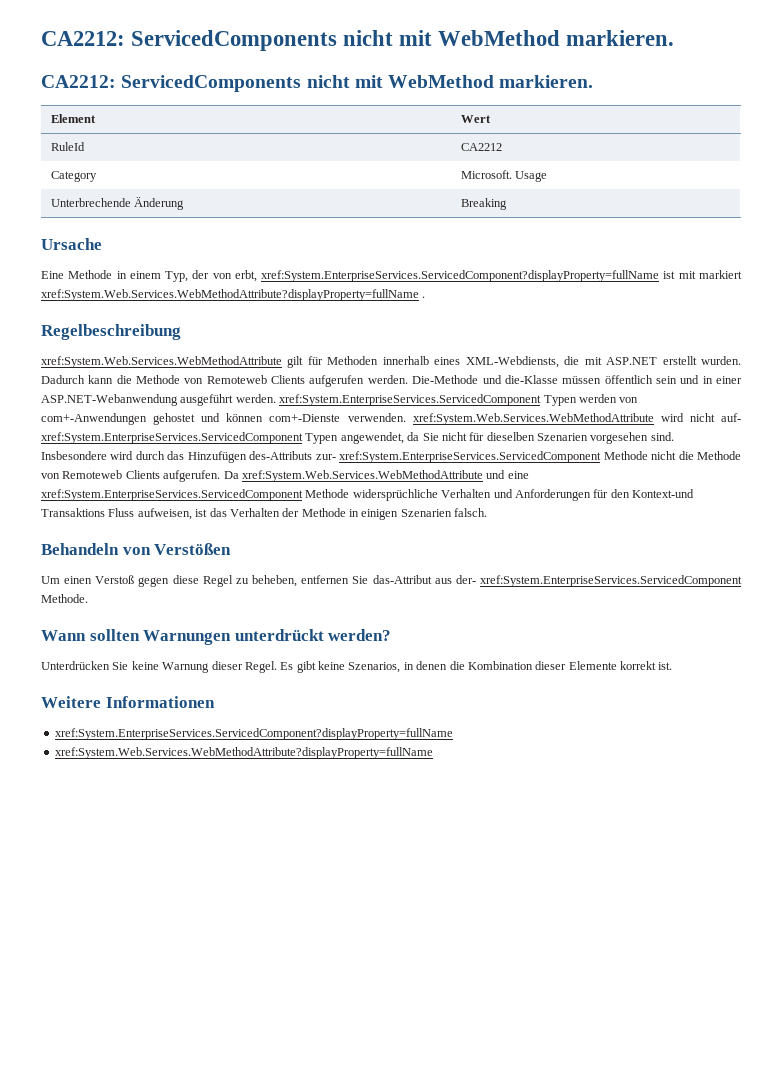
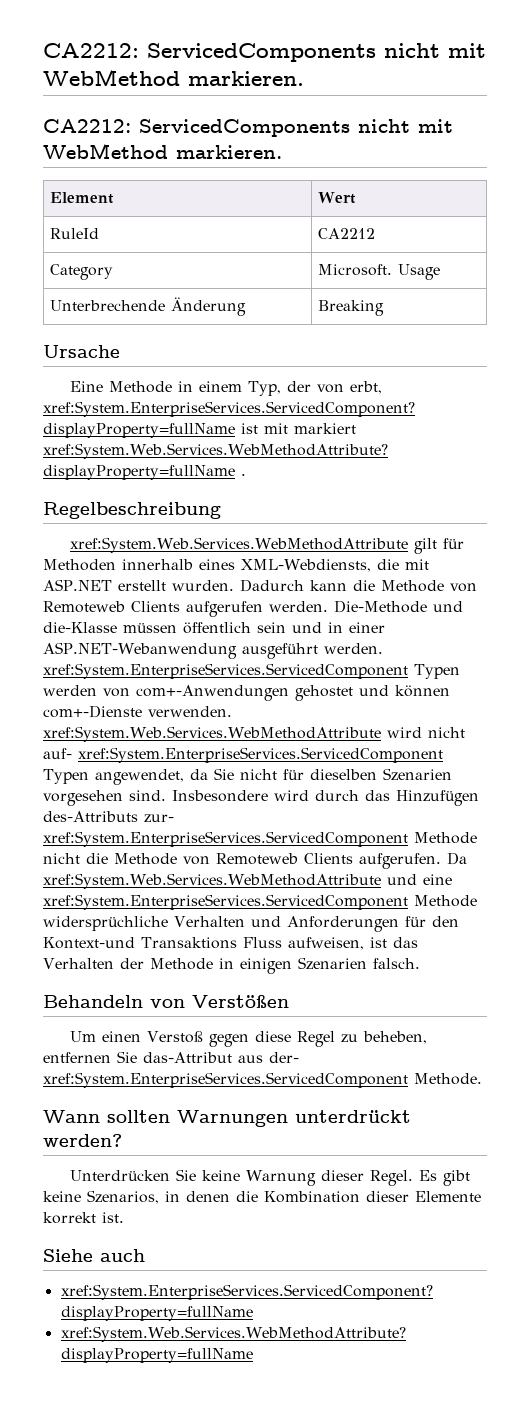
[41,696,215,708] Weitere Informationen -> [43,1249,145,1262] Siehe auch

